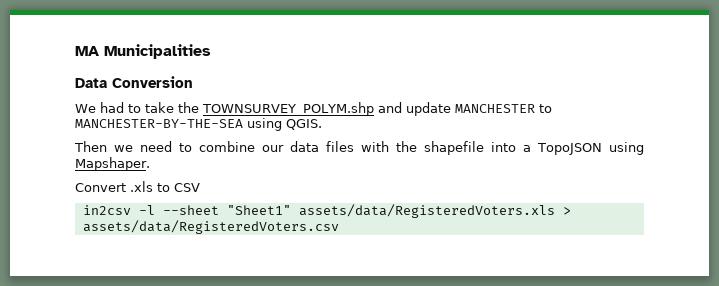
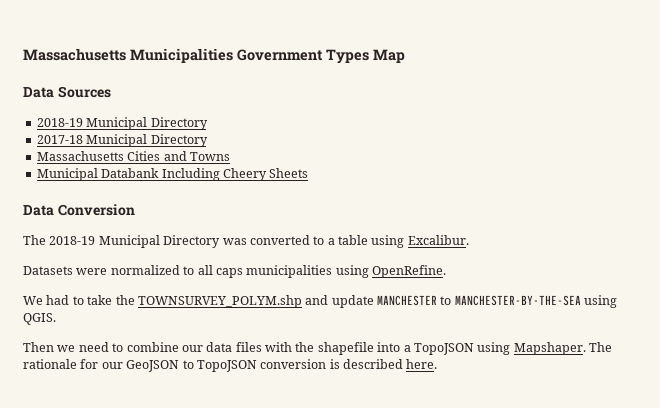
[75,46,99,56] MA -> [23,48,126,61] Massachusetts
[75,76,193,88] // Data Conversion -> [237,49,405,64] [23,86,111,98] [36,117,208,130] [36,134,208,147] [36,151,230,161] [36,168,309,181] [23,204,135,216] [23,235,469,248] [23,265,446,278] Government Types Map // Data Sources // 2018-19 Municipal Directory // 2017-18 Municipal Directory // Massachusetts Cities and Towns // Municipal Databank Including Cheery Sheets // Data Conversion // The 2018-19 Municipal Directory was converted to a table using Excalibur. // Datasets were normalized to all caps municipalities using OpenRefine.
[75,181,200,192] [82,204,571,218] [82,220,339,234] // Convert .xls to CSV // in2csv -l --sheet "Sheet1" assets/data/RegisteredVoters.xls > assets/data/RegisteredVoters.csv -> [589,342,612,352] [23,359,438,372] The rationale for our GeoJSON to TopoJSON conversion is described here.

